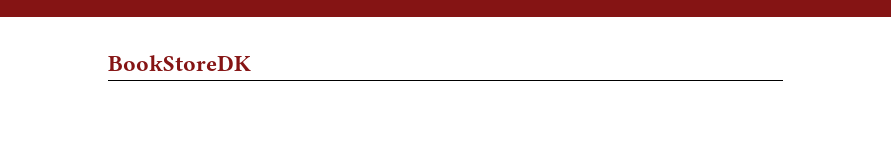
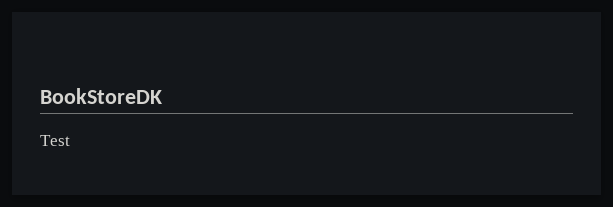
(251, 63) none -> [40,135,70,146] // Test

